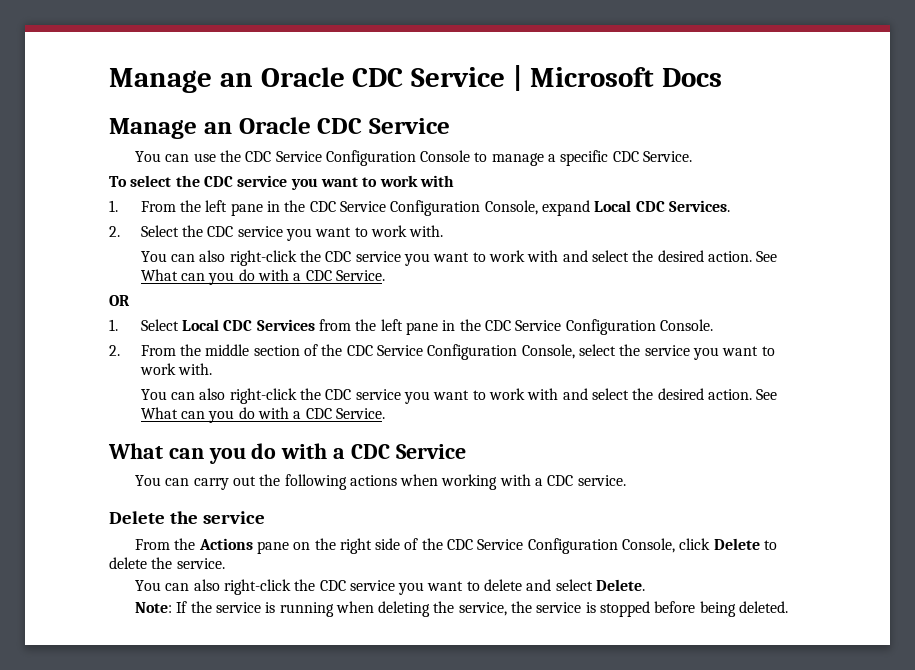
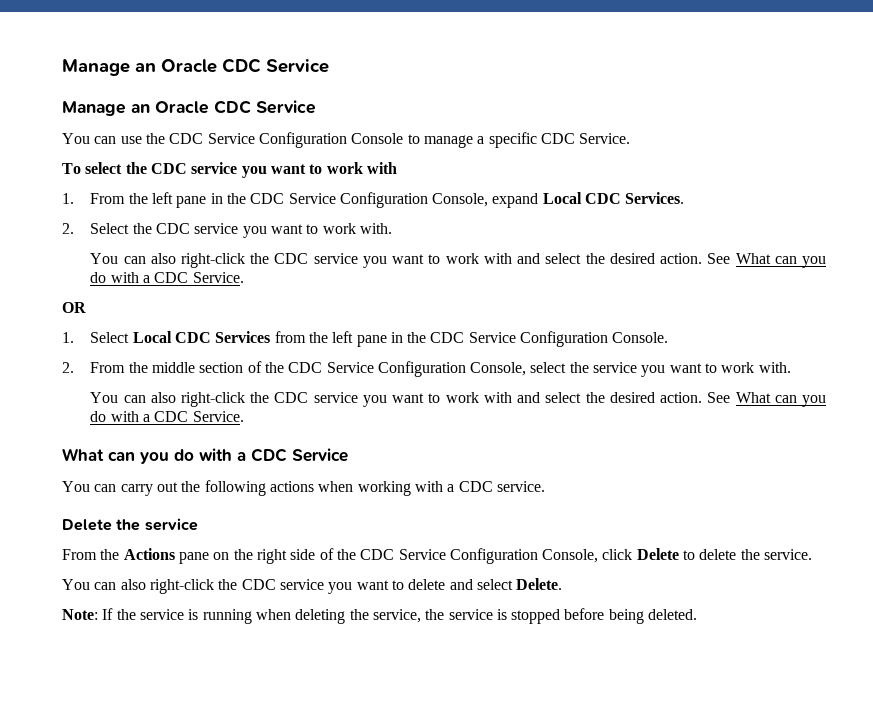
[109,65,722,93] Manage an Oracle CDC Service | Microsoft Docs -> [62,58,329,76] Manage an Oracle CDC Service

